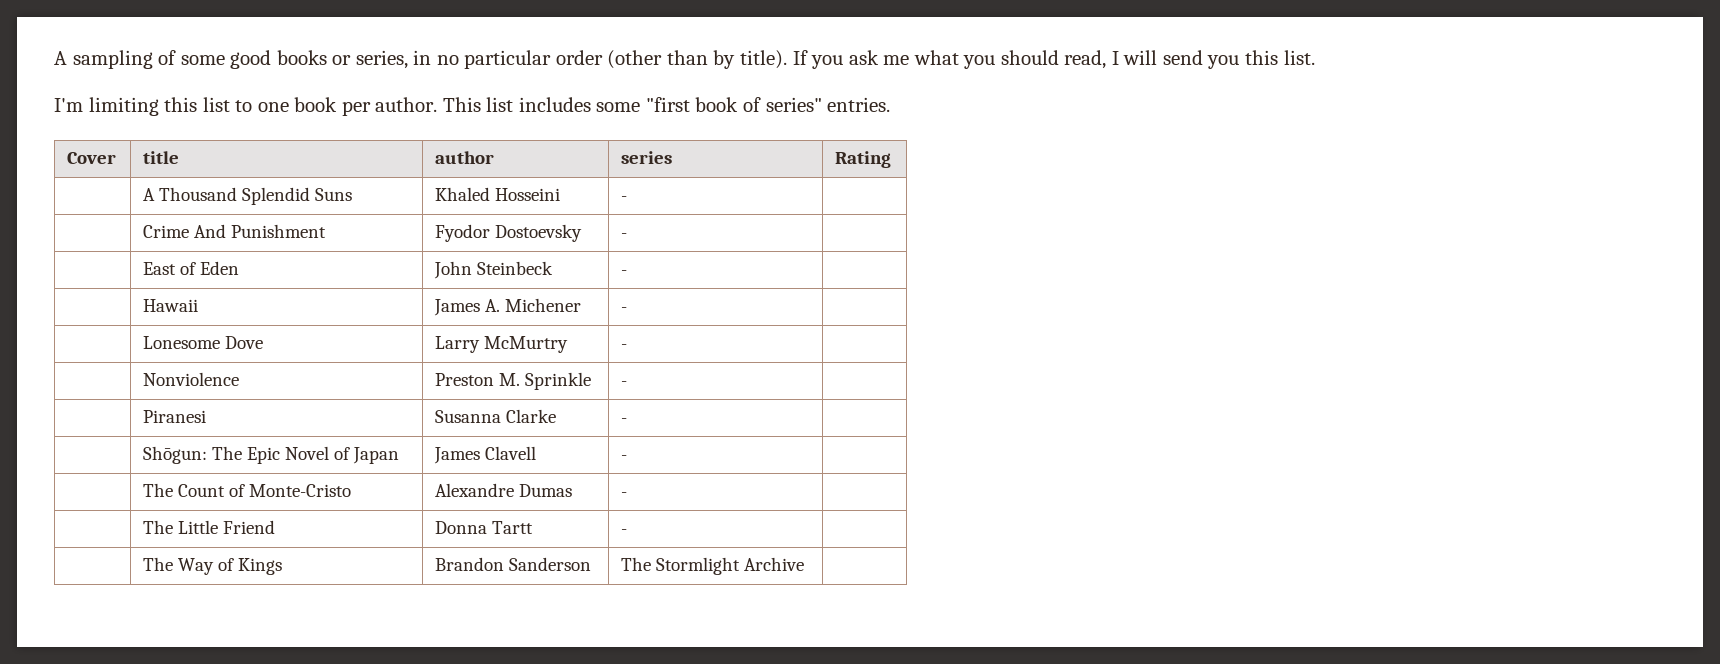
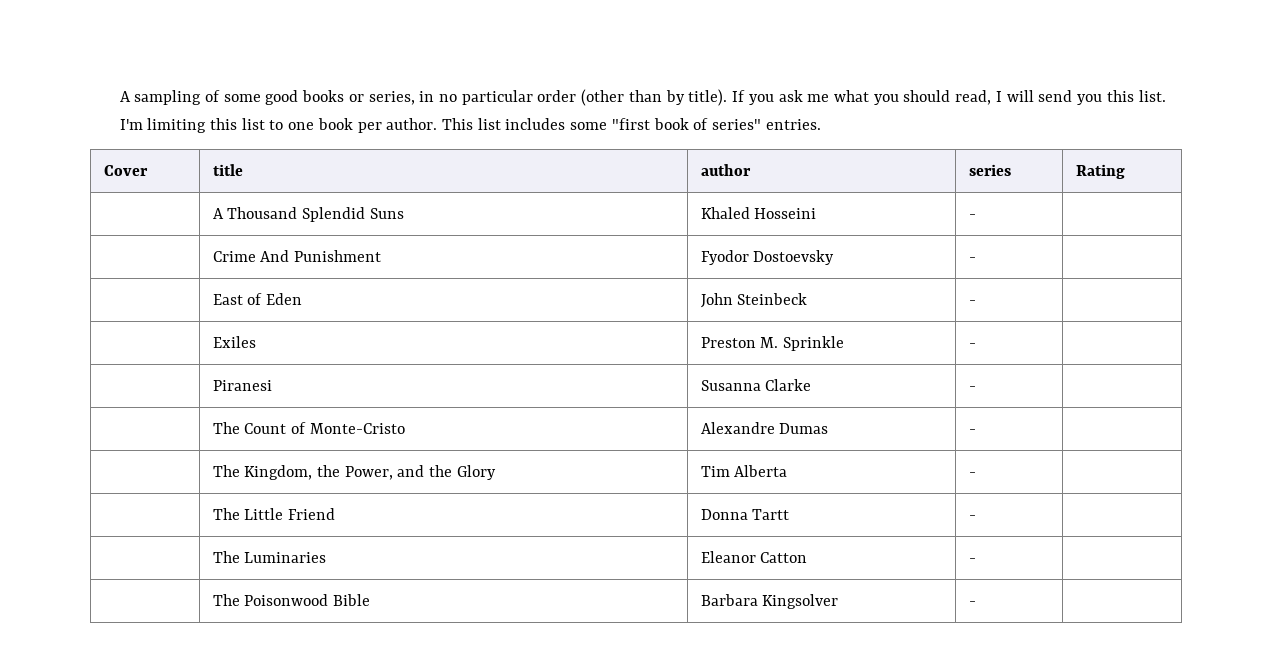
[143,299,199,312] [434,298,582,316] [621,307,628,312] [143,336,264,349] [435,336,569,353] [621,344,628,349] [143,372,240,386] Hawaii | James A. Michener | - | // | Lonesome Dove | Larry McMurtry | - | // | Nonviolence -> [212,336,256,348] Exiles
[143,446,400,464] [434,446,537,464] [621,455,628,460] // | Shōgun: The Epic Novel of Japan | James Clavell | - | -> (976, 388) none
(628, 494) none -> [212,465,496,480] [700,465,788,477] [968,472,976,477] // | The Kingdom, the Power, and the Glory | Tim Alberta | - |
[178,558,283,575] [435,557,592,571] [621,557,805,575] Way of Kings | Brandon Sanderson | The Stormlight Archive -> [244,552,327,563] [700,551,808,563] [968,558,976,563] [212,594,371,606] [700,594,839,609] [968,601,976,606] Luminaries | Eleanor Catton | - | // | The Poisonwood Bible | Barbara Kingsolver | -

